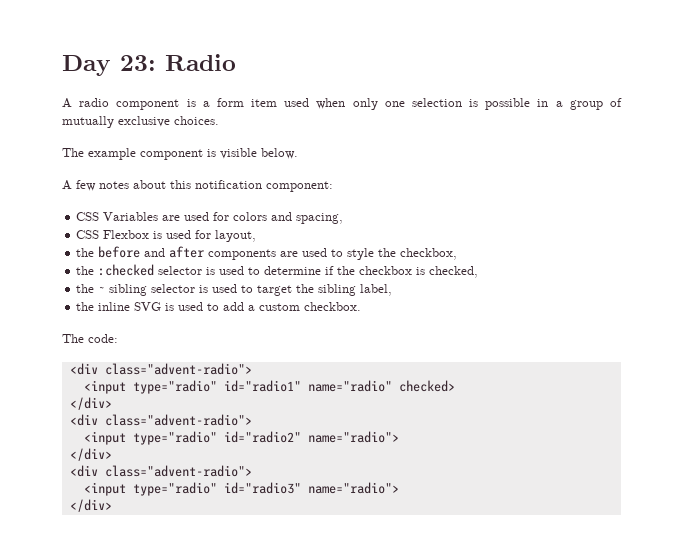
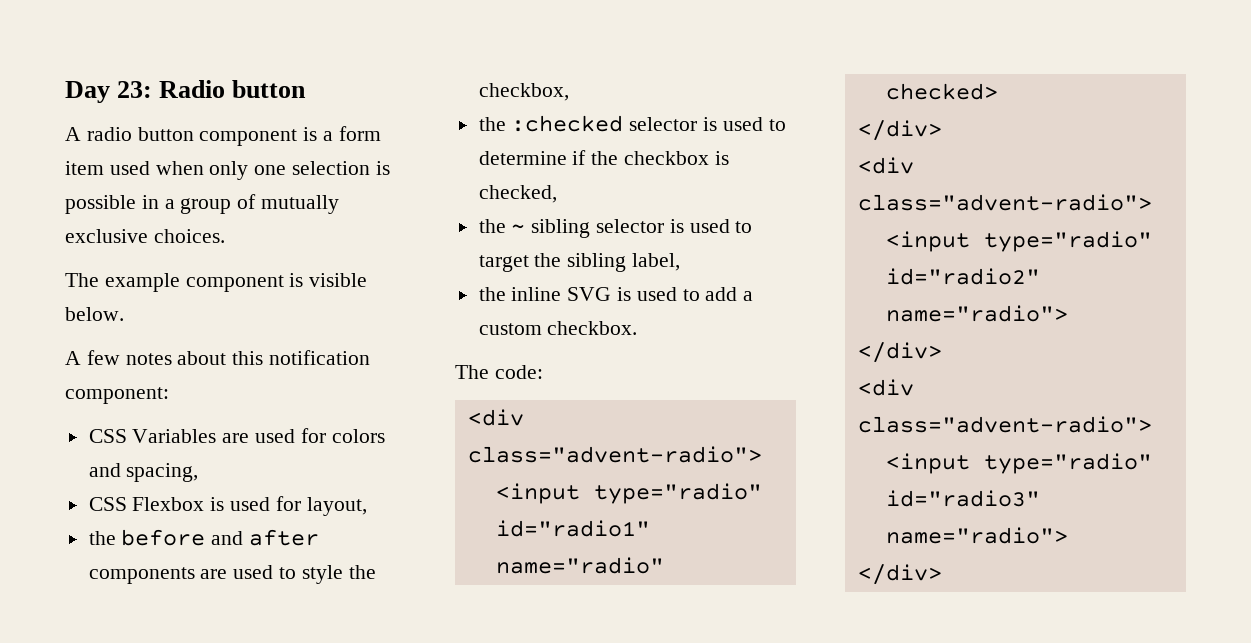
(236, 62) none -> [232,80,307,98] button
(110, 102) none -> [137,127,194,141] button

